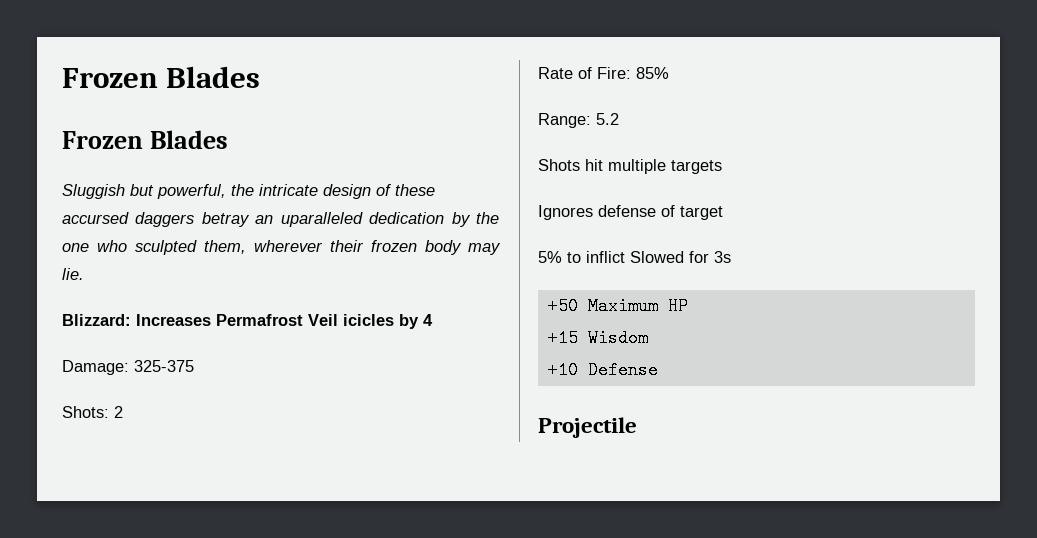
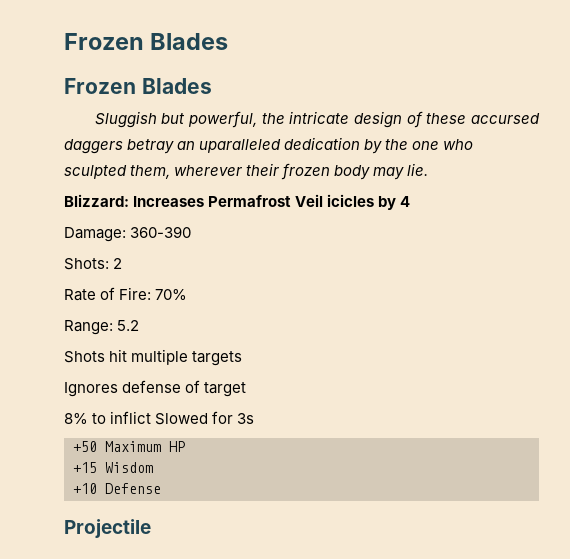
[134,360,194,372] 325-375 -> [130,226,192,238] 360-390
[636,67,669,79] 85% -> [155,289,188,300] 70%
[538,251,562,263] 5% -> [64,413,88,424] 8%

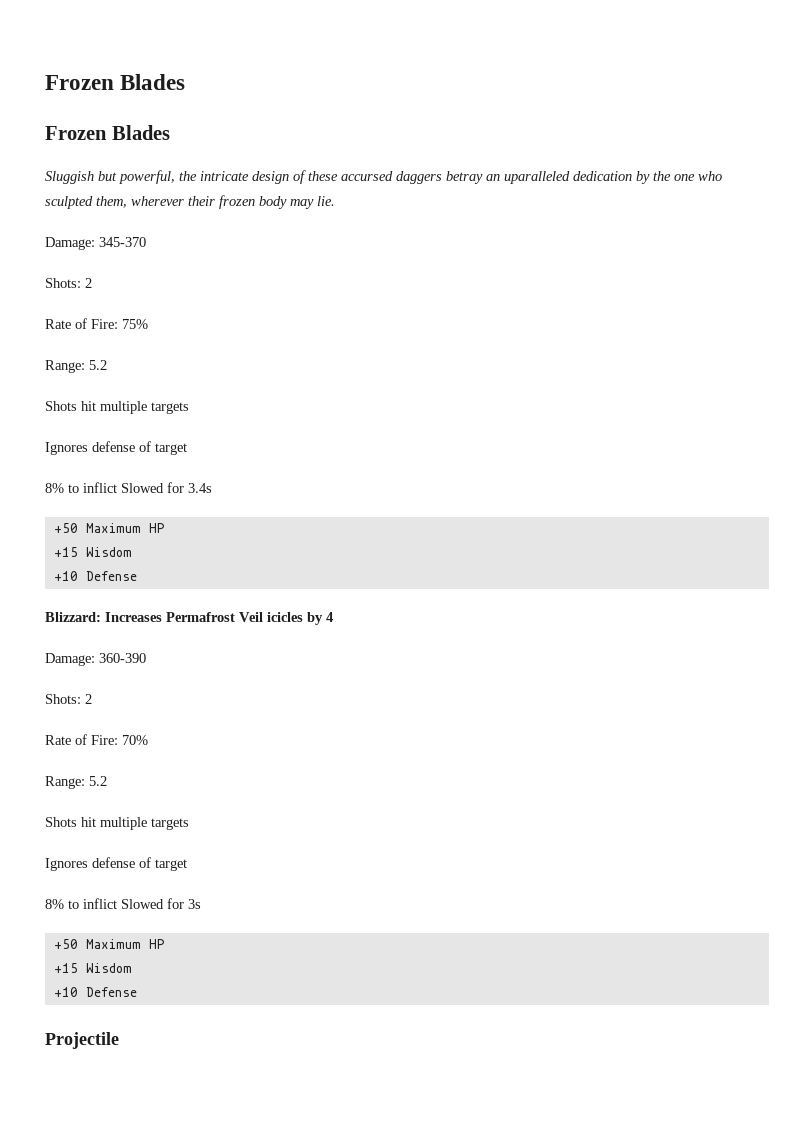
(429, 169) none -> [45,237,146,250] [45,278,92,288] [45,318,148,329] [45,360,107,373] [45,401,189,414] [45,441,187,455] [45,482,212,493] [53,523,165,533] [53,547,132,557] [53,571,137,581] // Damage: 345-370 // Shots: 2 // Rate of Fire: 75% // Range: 5.2 // Shots hit multiple targets // Ignores defense of target // 8% to inflict Slowed for 3.4s // +50 Maximum HP // +15 Wisdom // +10 Defense

